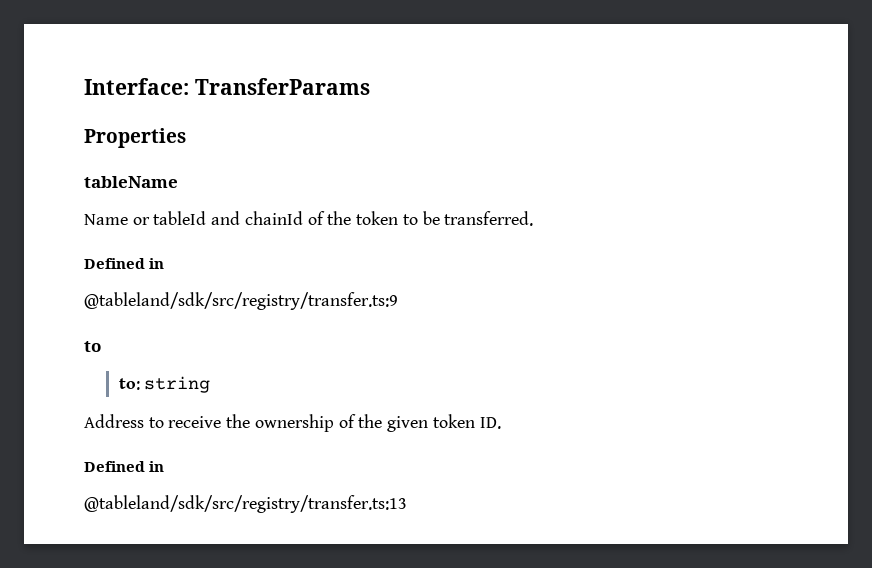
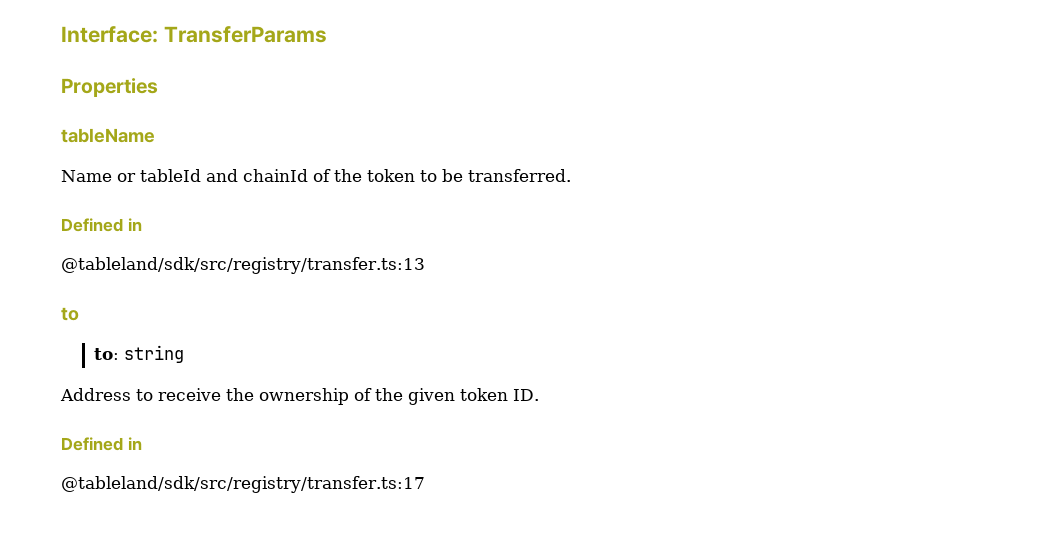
[84,292,398,310] @tableland/sdk/src/registry/transfer.ts:9 -> [61,257,425,274] @tableland/sdk/src/registry/transfer.ts:13
[84,495,407,513] @tableland/sdk/src/registry/transfer.ts:13 -> [61,476,425,493] @tableland/sdk/src/registry/transfer.ts:17

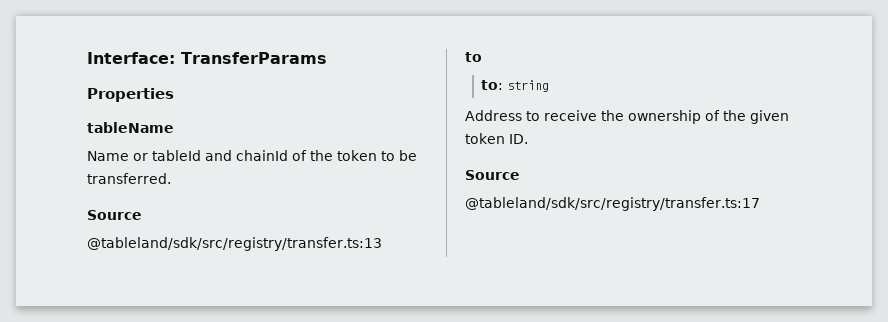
[61,218,142,232] Defined in -> [87,210,142,220] Source
[61,437,142,451] Defined in -> [465,170,520,180] Source

